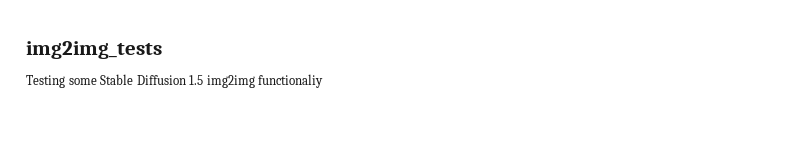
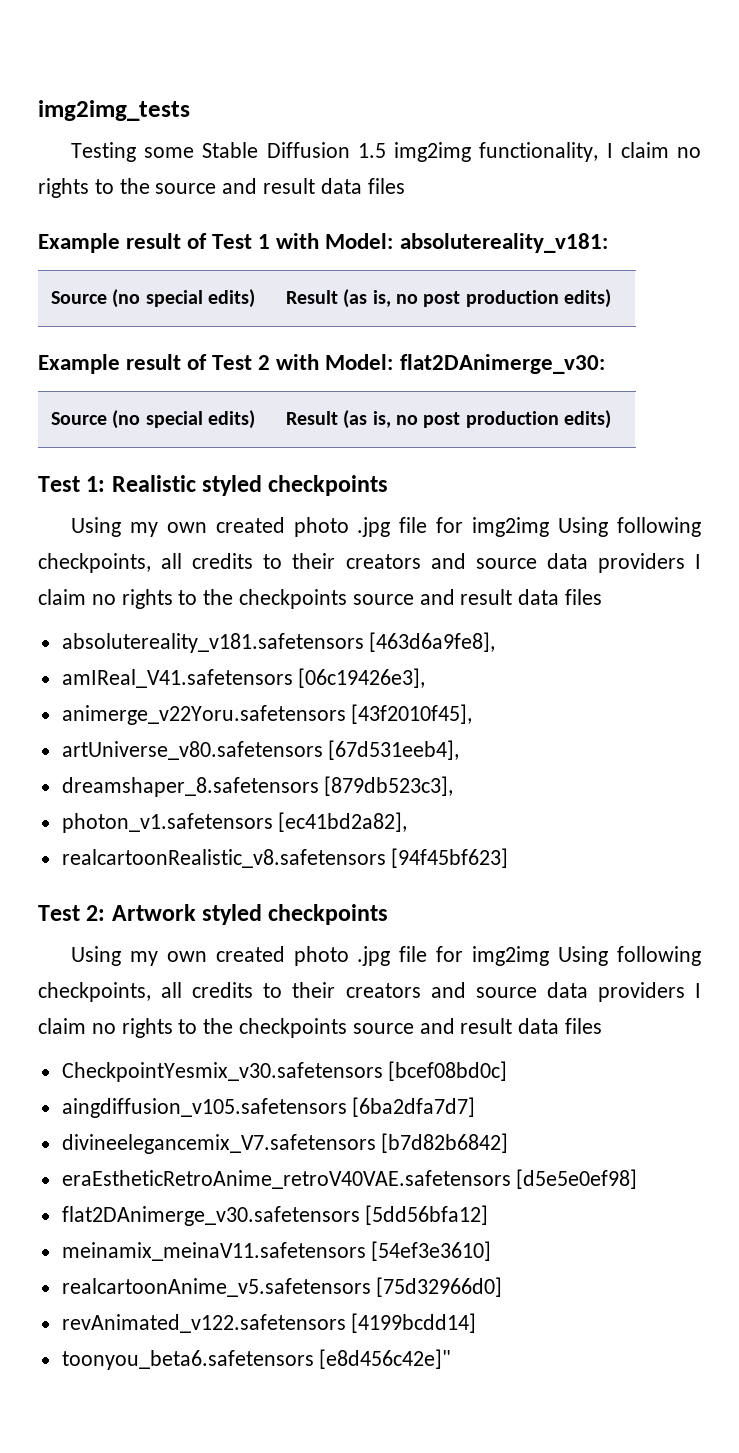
[258,74,324,88] functionaliy -> [479,142,702,162] [38,178,405,198] [38,233,608,253] [51,289,255,308] [286,289,611,308] [38,354,605,374] [51,410,255,429] [286,410,611,429] [38,475,389,496] [70,517,701,537] [38,553,702,573] [38,589,603,609] [61,632,496,653] [61,668,426,688] [61,704,473,725] [61,740,460,760] [61,776,454,797] [61,812,408,833] [61,848,509,868] [38,904,389,925] [70,946,701,966] [38,982,702,1002] [38,1018,603,1038] [61,1061,508,1082] [61,1097,476,1118] [61,1133,509,1154] [61,1169,638,1189] [61,1205,489,1226] [61,1241,492,1261] [61,1277,503,1297] [61,1313,477,1333] [61,1349,452,1370] functionality, I claim no rights to the source and result data files // Example result of Test 1 with Model: absolutereality_v181: // Source (no special edits) | Result (as is, no post production edits) // Example result of Test 2 with Model: flat2DAnimerge_v30: // Source (no special edits) | Result (as is, no post production edits) // Test 1: Realistic styled checkpoints // Using my own created photo .jpg file for img2img Using following checkpoints, all credits to their creators and source data providers I claim no rights to the checkpoints source and result data files // absolutereality_v181.safetensors [463d6a9fe8], // amIReal_V41.safetensors [06c19426e3], // animerge_v22Yoru.safetensors [43f2010f45], // artUniverse_v80.safetensors [67d531eeb4], // dreamshaper_8.safetensors [879db523c3], // photon_v1.safetensors [ec41bd2a82], // realcartoonRealistic_v8.safetensors [94f45bf623] // Test 2: Artwork styled checkpoints // Using my own created photo .jpg file for img2img Using following checkpoints, all credits to their creators and source data providers I claim no rights to the checkpoints source and result data files // CheckpointYesmix_v30.safetensors [bcef08bd0c] // aingdiffusion_v105.safetensors [6ba2dfa7d7] // divineelegancemix_V7.safetensors [b7d82b6842] // eraEstheticRetroAnime_retroV40VAE.safetensors [d5e5e0ef98] // flat2DAnimerge_v30.safetensors [5dd56bfa12] // meinamix_meinaV11.safetensors [54ef3e3610] // realcartoonAnime_v5.safetensors [75d32966d0] // revAnimated_v122.safetensors [4199bcdd14] // toonyou_beta6.safetensors [e8d456c42e]"

